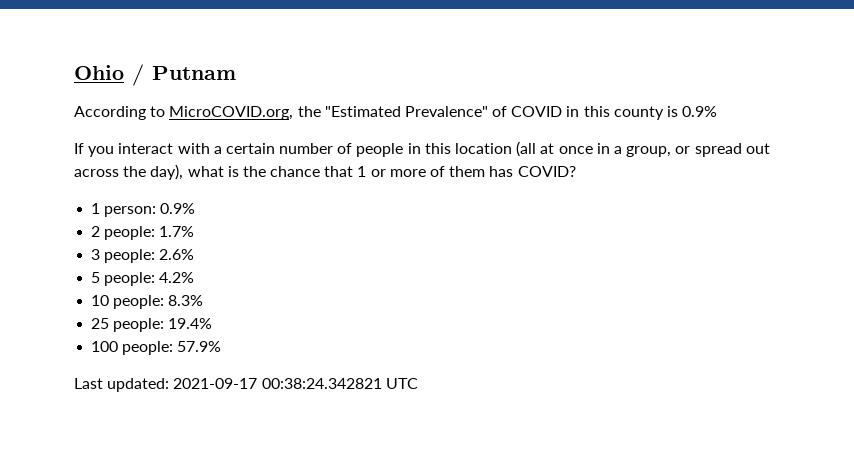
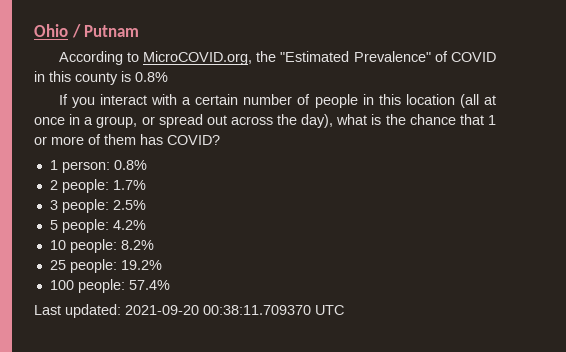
[682,106,718,117] 0.9% -> [135,72,168,82] 0.8%
[160,203,196,214] 0.9% -> [113,160,147,170] 0.8%
[159,249,195,260] 2.6% -> [112,200,146,210] 2.5%
[168,295,204,306] 8.3% -> [120,240,154,250] 8.2%
[168,318,213,329] 19.4% -> [120,260,162,270] 19.2%
[177,341,222,352] 57.9% -> [128,280,170,290] 57.4%
[173,378,382,389] 2021-09-17 00:38:24.342821 -> [125,305,311,315] 2021-09-20 00:38:11.709370

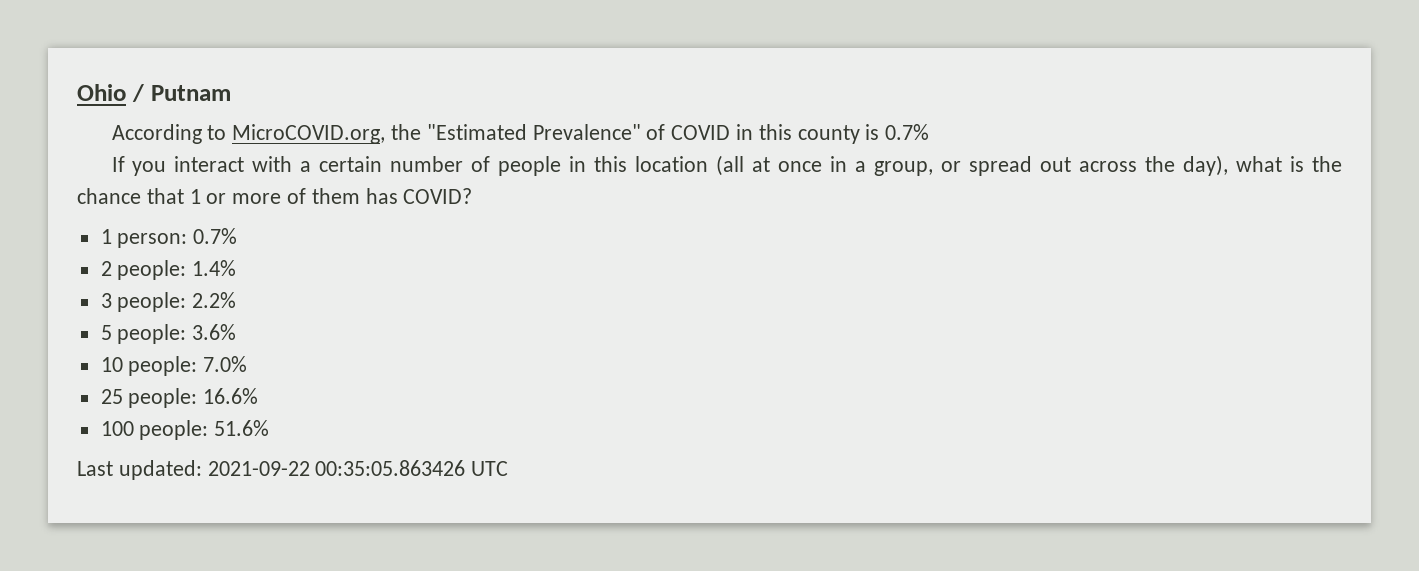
[135,72,168,82] 0.8% -> [885,124,930,140] 0.7%
[113,160,147,170] 0.8% -> [193,228,238,244] 0.7%
[112,180,146,190] 1.7% -> [192,260,237,276] 1.4%
[112,200,146,210] 2.5% -> [192,292,237,308] 2.2%
[112,220,146,230] 4.2% -> [192,324,237,340] 3.6%
[120,240,154,250] 8.2% -> [203,356,248,372] 7.0%
[120,260,162,270] 19.2% -> [203,388,259,404] 16.6%
[128,280,170,290] 57.4% -> [214,420,270,436] 51.6%
[125,305,311,315] 2021-09-20 00:38:11.709370 -> [207,460,466,476] 2021-09-22 00:35:05.863426

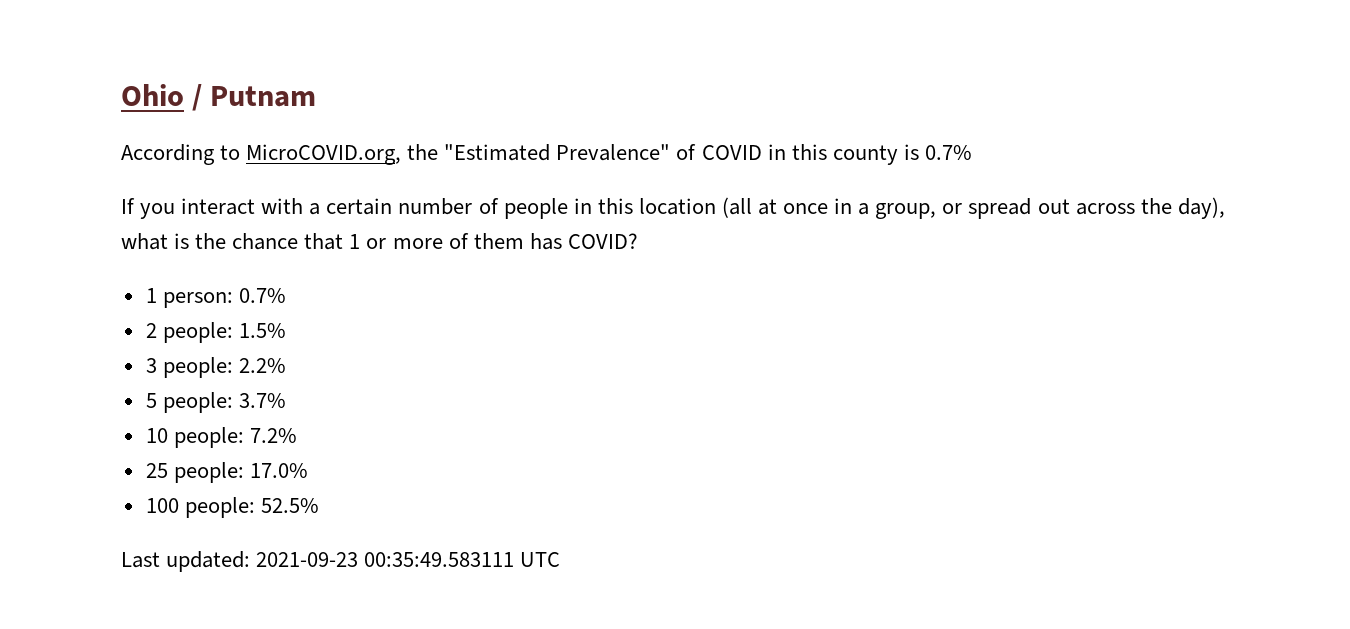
[192,260,237,276] 1.4% -> [238,323,286,338] 1.5%
[192,324,237,340] 3.6% -> [238,393,286,408] 3.7%
[203,356,248,372] 7.0% -> [249,428,297,443] 7.2%
[203,388,259,404] 16.6% -> [249,463,308,478] 17.0%
[214,420,270,436] 51.6% -> [260,498,319,513] 52.5%
[207,460,466,476] 2021-09-22 00:35:05.863426 -> [256,552,515,567] 2021-09-23 00:35:49.583111

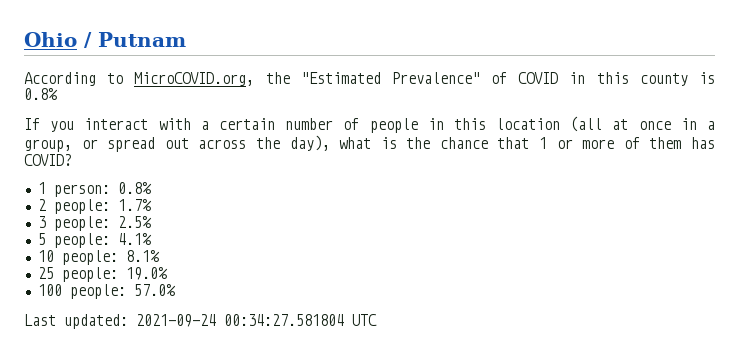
[924,145,972,160] 0.7% -> [24,88,58,100] 0.8%
[238,288,286,303] 0.7% -> [117,182,152,194] 0.8%
[238,323,286,338] 1.5% -> [117,199,152,211] 1.7%
[238,358,286,373] 2.2% -> [117,216,152,228] 2.5%
[238,393,286,408] 3.7% -> [117,233,152,245] 4.1%
[249,428,297,443] 7.2% -> [125,250,160,262] 8.1%
[249,463,308,478] 17.0% -> [125,267,168,280] 19.0%
[260,498,319,513] 52.5% -> [133,284,176,296] 57.0%
[256,552,515,567] 2021-09-23 00:35:49.583111 -> [136,314,344,327] 2021-09-24 00:34:27.581804

